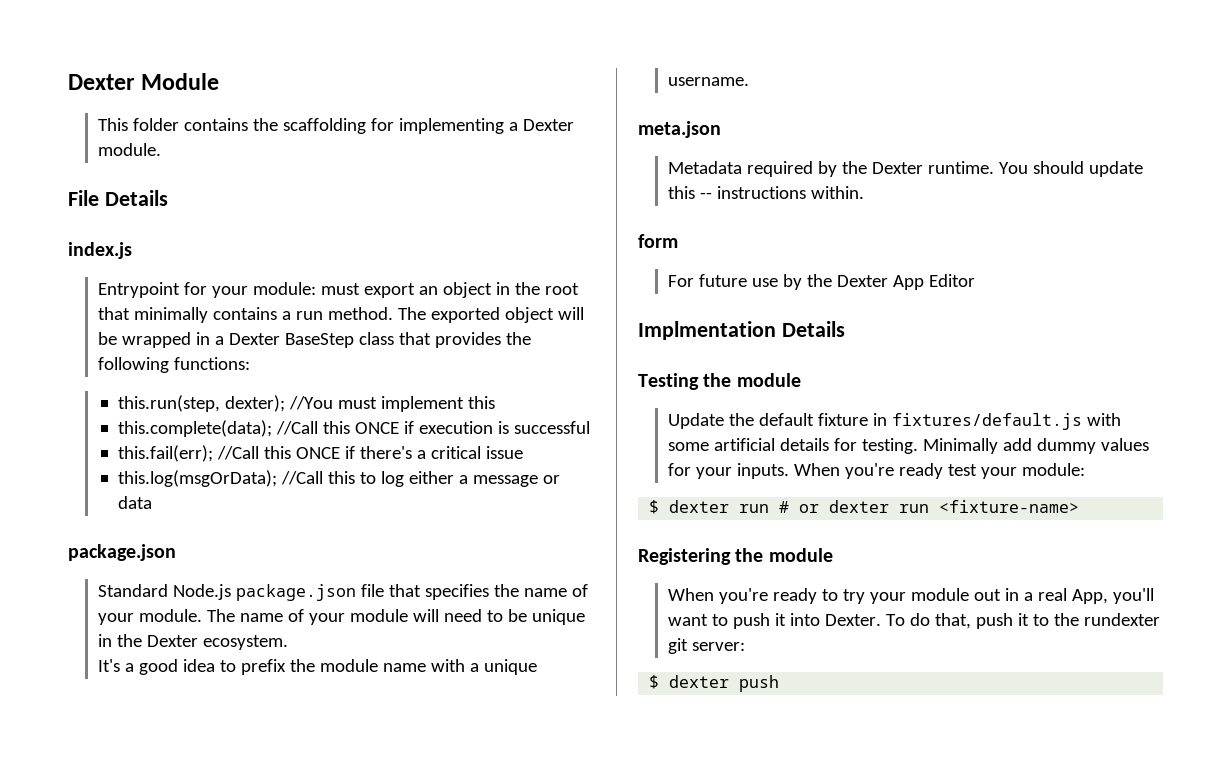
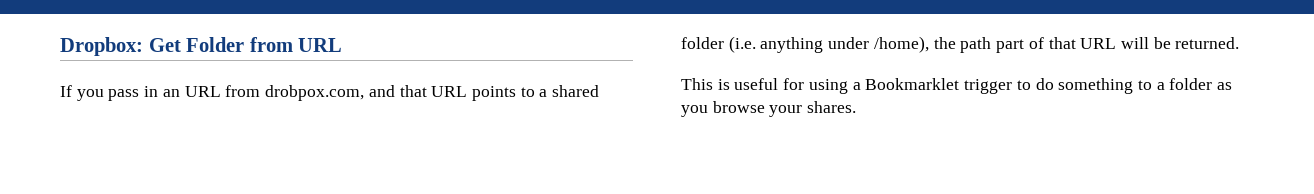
[68,73,220,90] [97,118,574,134] [97,143,161,156] [68,190,168,206] [68,242,132,259] [97,282,579,298] [97,307,584,323] [97,332,531,348] [97,357,250,373] [118,395,496,412] [118,420,591,437] [118,445,524,462] [118,470,561,487] [118,496,153,509] [68,544,176,561] [97,584,588,601] [97,609,585,625] [97,634,288,650] [97,659,537,675] [667,77,749,86] [638,121,721,138] [667,161,1143,177] [667,186,864,199] [638,234,678,248] [667,274,975,290] [638,321,845,340] [638,373,801,390] [667,413,1121,430] [667,438,1149,454] [667,463,1085,479] [649,500,1080,514] [638,548,833,565] [667,588,1154,604] [667,613,1160,629] [667,638,745,654] [649,675,780,692] Dexter Module // This folder contains the scaffolding for implementing a Dexter module. // File Details // index.js // Entrypoint for your module: must export an object in the root that minimally contains a run method. The exported object will be wrapped in a Dexter BaseStep class that provides the following functions: // this.run(step, dexter); //You must implement this // this.complete(data); //Call this ONCE if execution is successful // this.fail(err); //Call this ONCE if there's a critical issue // this.log(msgOrData); //Call this to log either a message or data // package.json // Standard Node.js package.json file that specifies the name of your module. The name of your module will need to be unique in the Dexter ecosystem. // It's a good idea to prefix the module name with a unique username. // meta.json // Metadata required by the Dexter runtime. You should update this -- instructions within. // form // For future use by the Dexter App Editor // Implmentation Details // Testing the module // Update the default fixture in fixtures/default.js with some artificial details for testing. Minimally add dummy values for your inputs. When you're ready test your module: // $ dexter run # or dexter run <fixture-name> // Registering the module // When you're ready to try your module out in a real App, you'll want to push it into Dexter. To do that, push it to the rundexter git server: // $ dexter push -> [60,37,343,56] [60,85,600,101] [681,36,1240,53] [681,78,1233,94] [681,101,857,117] Dropbox: Get Folder from URL // If you pass in an URL from drobpox.com, and that URL points to a shared folder (i.e. anything under /home), the path part of that URL will be returned. // This is useful for using a Bookmarklet trigger to do something to a folder as you browse your shares.

